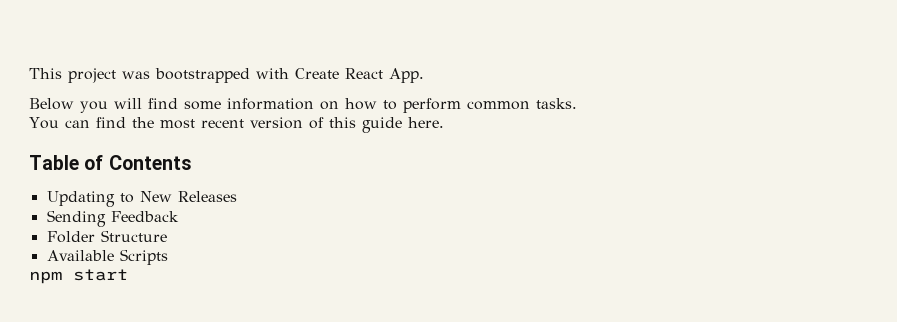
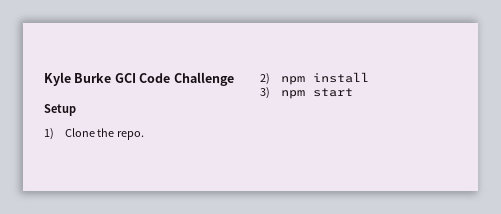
[29,68,424,83] [29,98,577,113] [29,117,444,133] [29,155,191,170] [46,191,237,207] [46,210,179,227] [46,230,167,243] [46,249,168,265] This project was bootstrapped with Create React App. // Below you will find some information on how to perform common tasks. // You can find the most recent version of this guide here. // Table of Contents // Updating to New Releases // Sending Feedback // Folder Structure // Available Scripts // -> [44,72,234,86] [44,104,76,116] [44,128,145,140] [260,72,369,85] [260,87,270,99] Kyle Burke GCI Code Challenge // Setup // 1) Clone the repo. // 2) npm install // 3)

